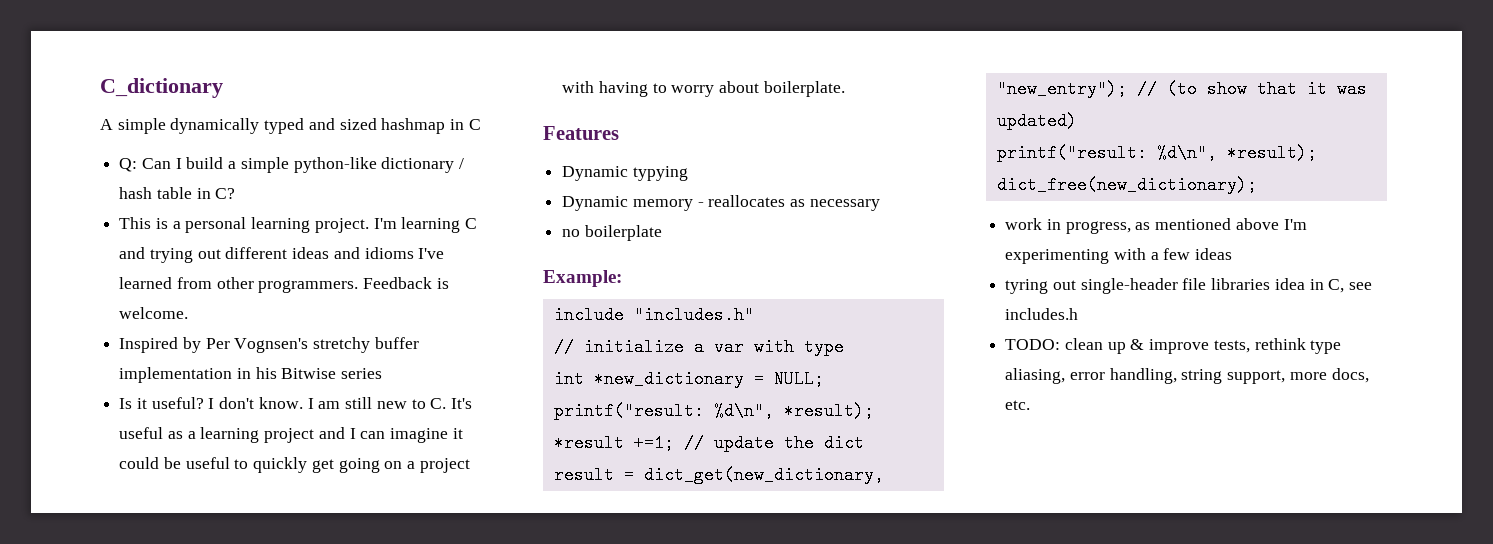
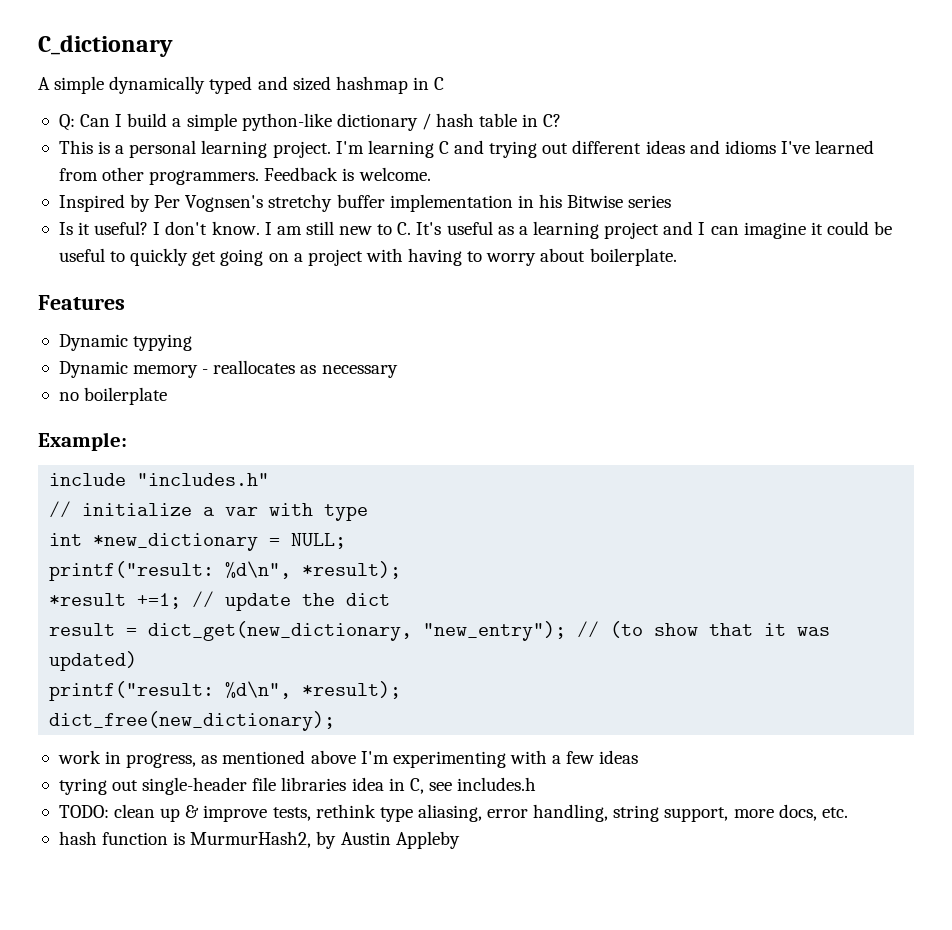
(1031, 405) none -> [58,831,460,849] // hash function is MurmurHash2, by Austin Appleby

